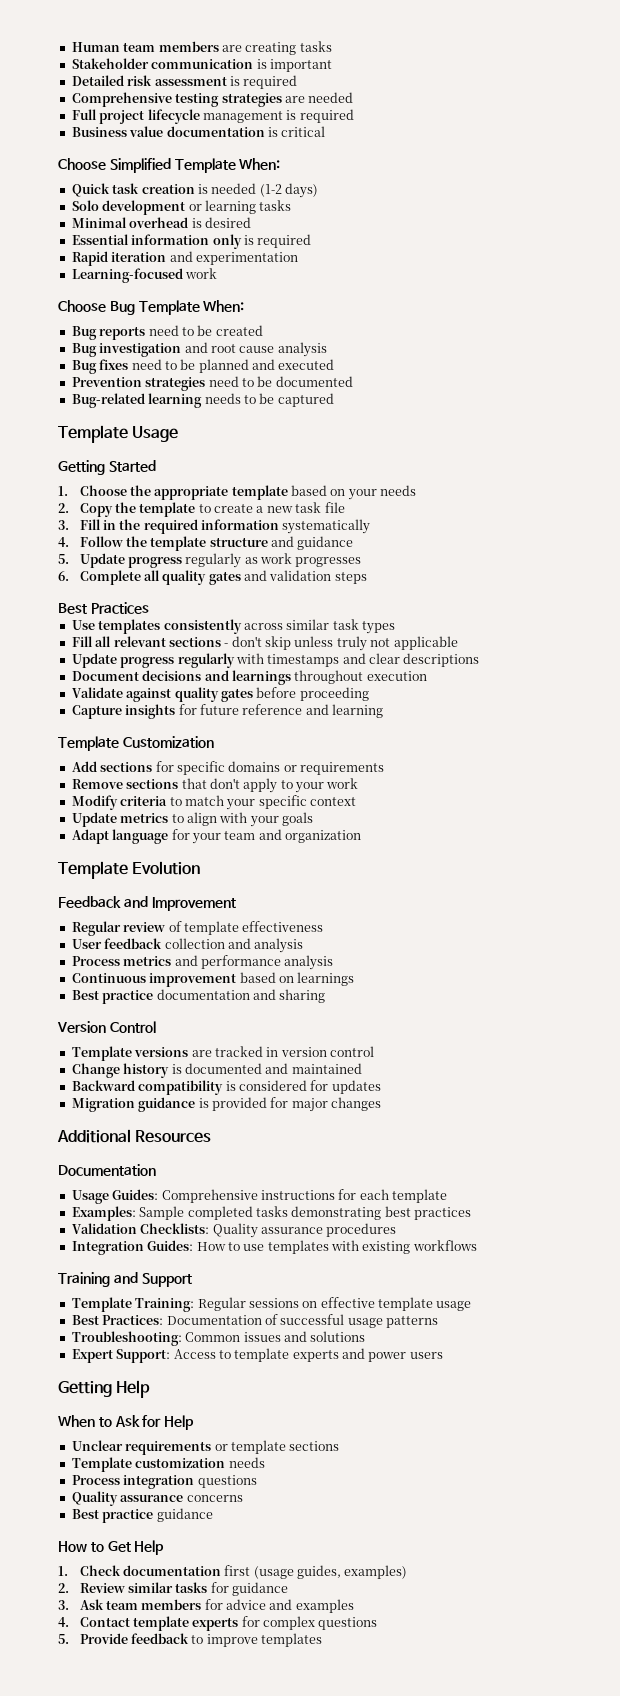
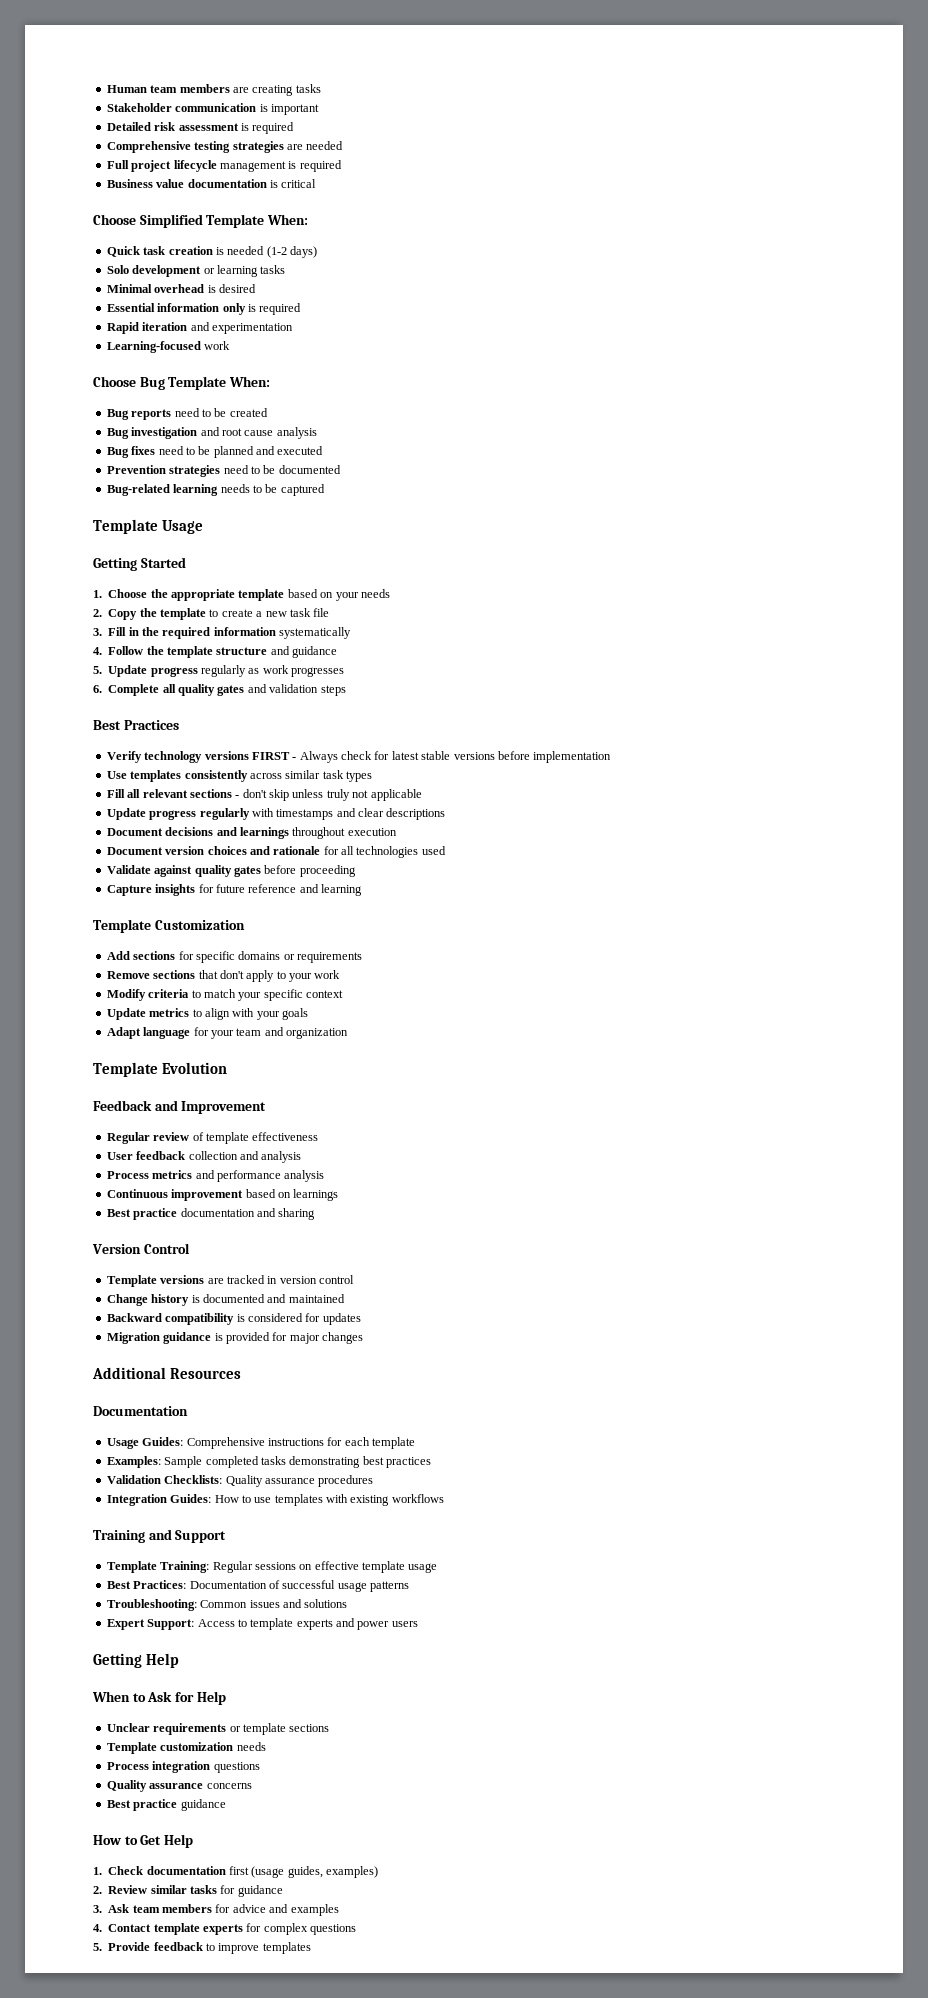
(149, 608) none -> [106,751,612,763] // Verify technology versions FIRST - Always check for latest stable versions before implementation
(427, 676) none -> [106,846,446,858] // Document version choices and rationale for all technologies used

